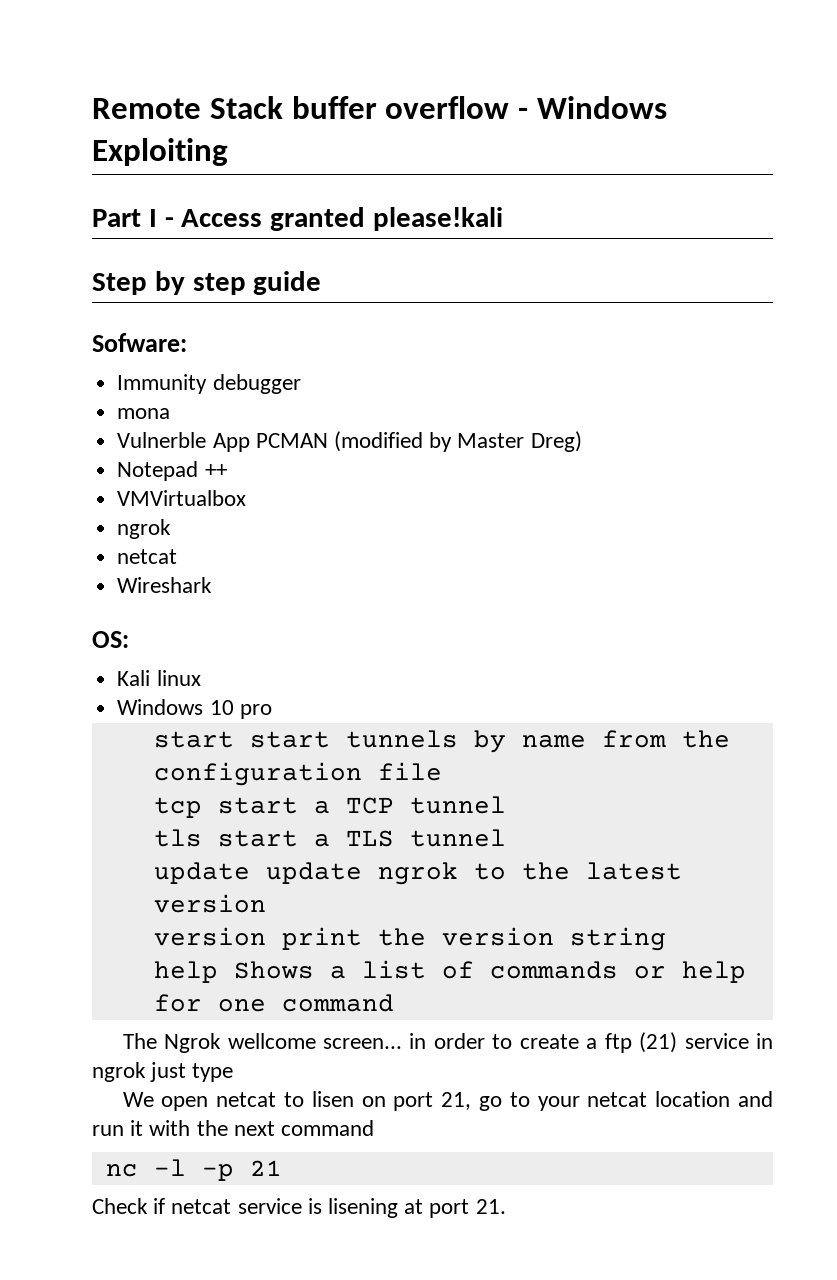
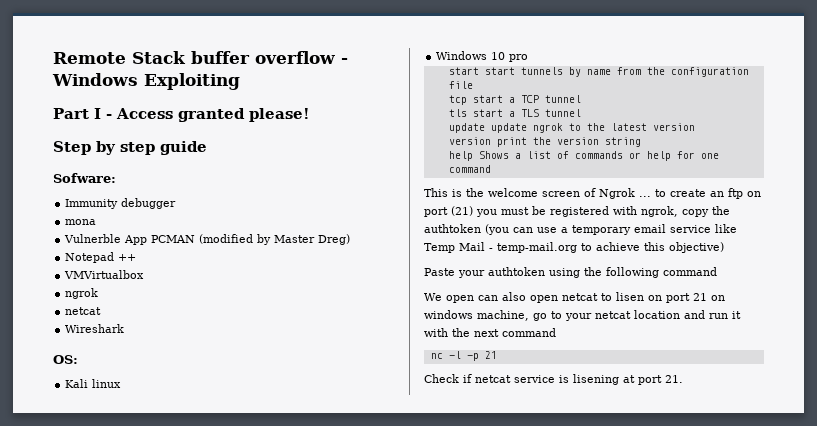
[373,207,504,231] please!kali -> [249,108,310,122] please!
[122,1032,773,1053] [92,1062,234,1082] The Ngrok wellcome screen... in order to create a ftp (21) service in ngrok just type -> [424,188,761,199] [424,206,730,217] [424,224,737,235] [424,242,724,253] [424,267,717,278] This is the welcome screen of Ngrok ... to create an ftp on port (21) you must be registered with ngrok, copy the authtoken (you can use a temporary email service like Temp Mail - temp-mail.org to achieve this objective) // Paste your authtoken using the following command
(209, 1103) none -> [478,292,558,303] can also open
[441,1092,472,1110] 21, -> [693,293,725,301] [424,310,529,321] 21 on windows machine,

